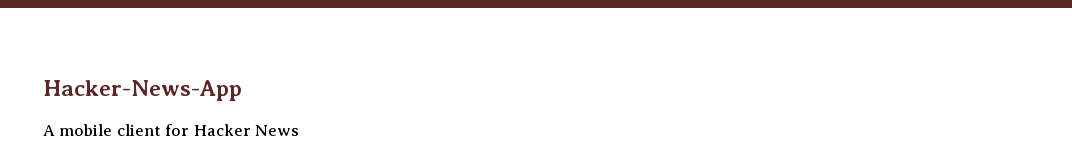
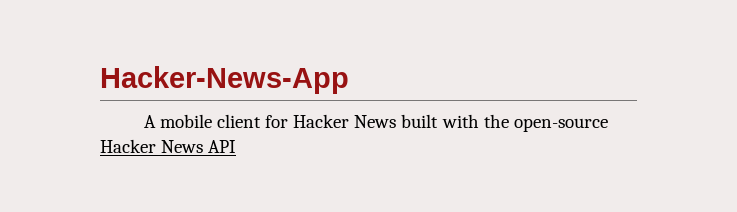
(300, 130) none -> [401,114,608,132] [100,139,237,153] built with the open-source Hacker News API

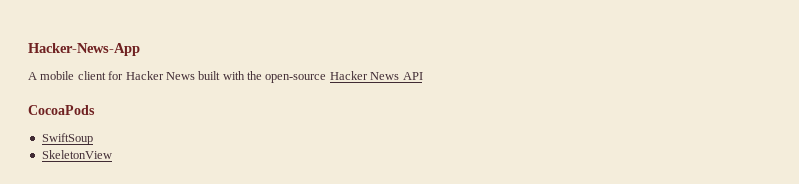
(237, 146) none -> [28,105,95,115] [41,133,93,145] [41,150,112,159] // CocoaPods // SwiftSoup // SkeletonView

